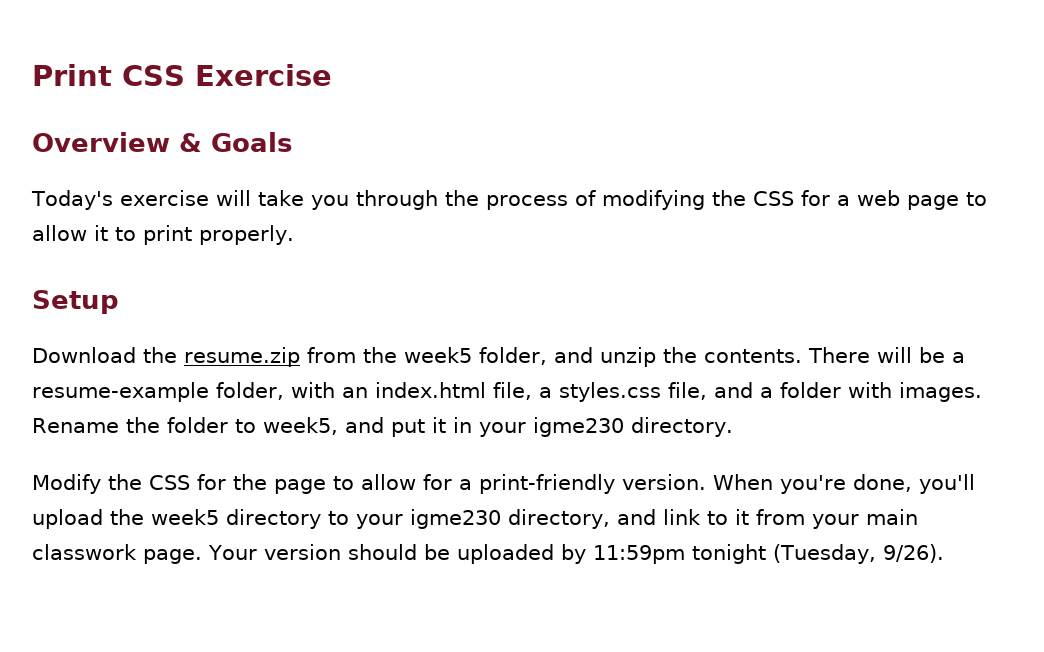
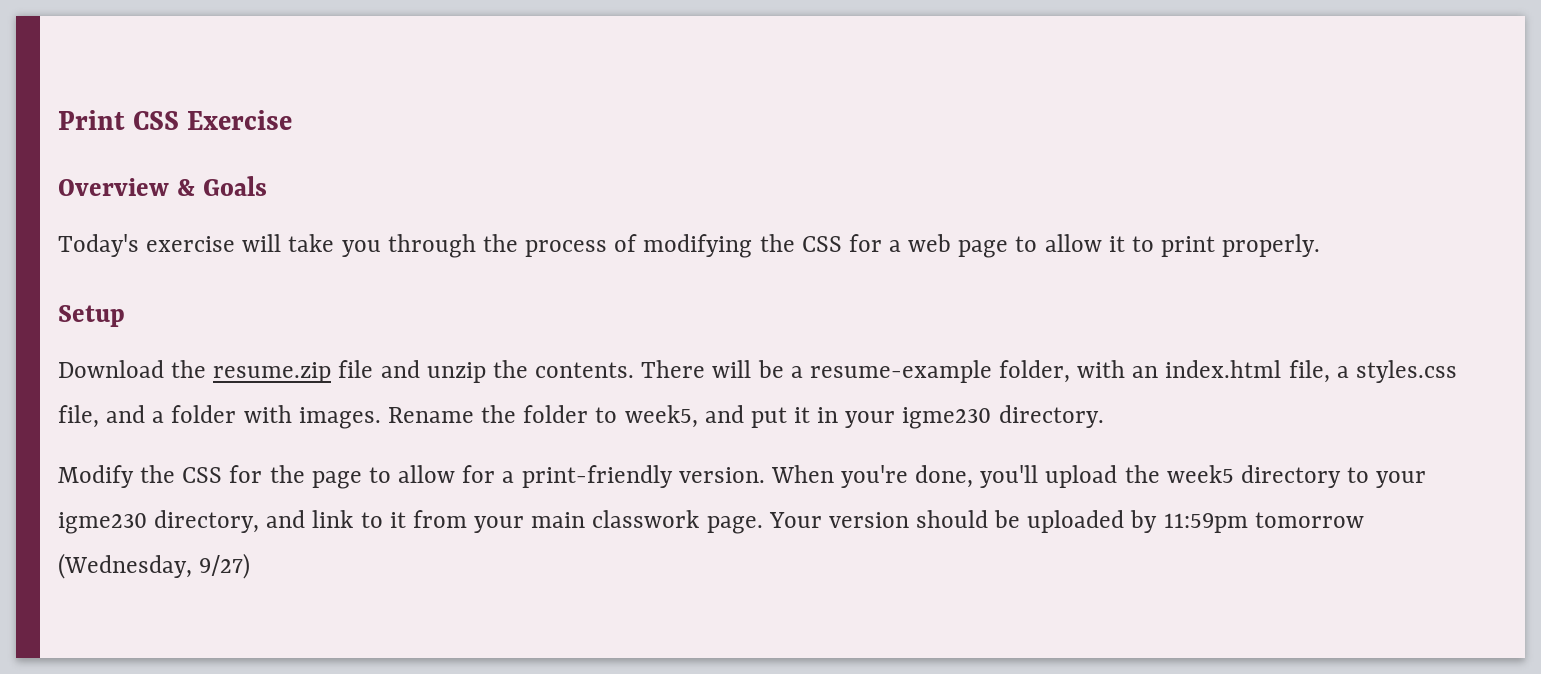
[307,347,547,365] from the week5 folder, -> [338,360,374,378] file
[691,544,944,564] tonight (Tuesday, 9/26). -> [1254,512,1364,528] [58,553,251,579] tomorrow (Wednesday, 9/27)

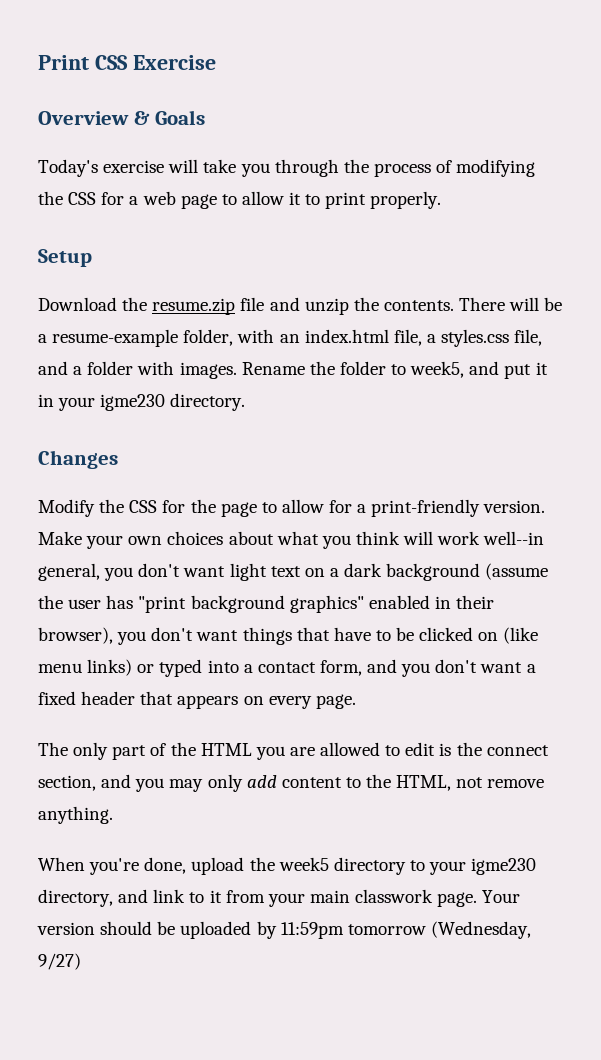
(1104, 416) none -> [38,450,118,469] // Changes
(765, 475) none -> [38,531,545,549] [38,563,549,581] [38,595,495,613] [38,627,539,645] [38,659,536,677] [38,691,356,709] [38,742,549,760] [38,774,545,792] [38,806,113,824] Make your own choices about what you think will work well--in general, you don't want light text on a dark background (assume the user has "print background graphics" enabled in their browser), you don't want things that have to be clicked on (like menu links) or typed into a contact form, and you don't want a fixed header that appears on every page. // The only part of the HTML you are allowed to edit is the connect section, and you may only add content to the HTML, not remove anything. //
[980,465,1039,488] you'll -> (187, 865) none

